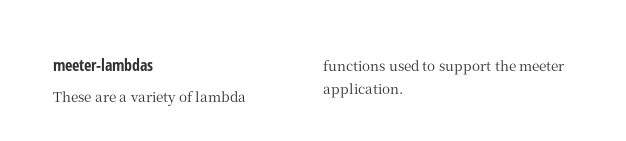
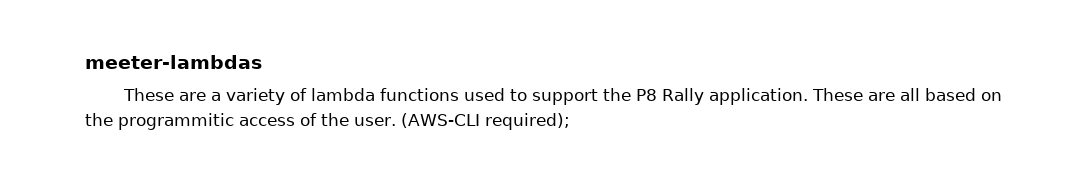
[519,61,566,71] [323,83,403,98] meeter application. -> [635,88,1002,105] [85,113,570,130] P8 Rally application. These are all based on the programmitic access of the user. (AWS-CLI required);

